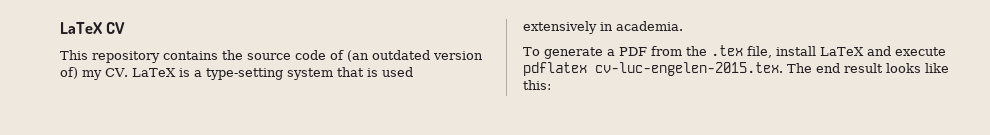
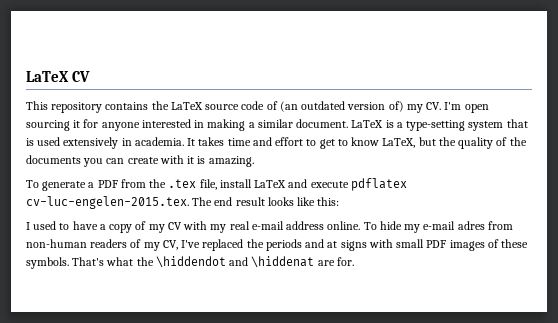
(243, 55) none -> [170,102,203,110] LaTeX
(128, 72) none -> [444,102,489,113] [26,119,349,131] I'm open sourcing it for anyone interested in making a similar document.
(683, 26) none -> [187,137,527,149] [26,155,254,167] It takes time and effort to get to know LaTeX, but the quality of the documents you can create with it is amazing.
(551, 85) none -> [26,221,513,233] [26,239,529,251] [26,256,354,269] // I used to have a copy of my CV with my real e-mail address online. To hide my e-mail adres from non-human readers of my CV, I've replaced the periods and at signs with small PDF images of these symbols. That's what the \hiddendot and \hiddenat are for.

